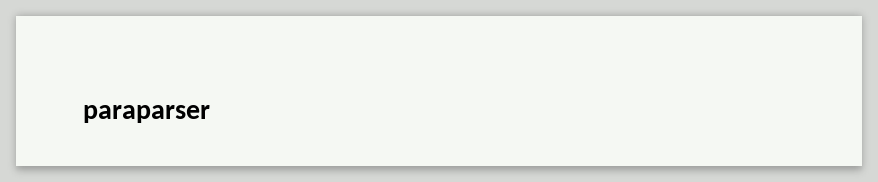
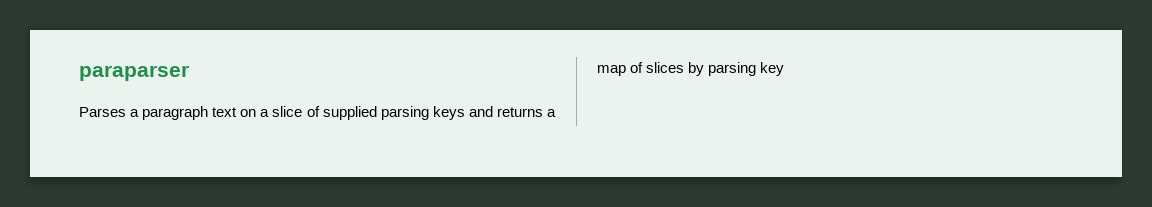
(210, 114) none -> [79,106,556,120] [597,62,785,76] // Parses a paragraph text on a slice of supplied parsing keys and returns a map of slices by parsing key

